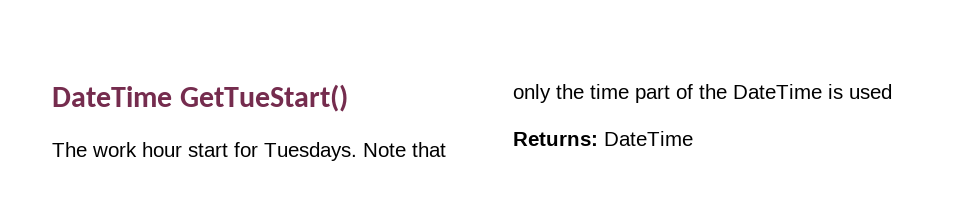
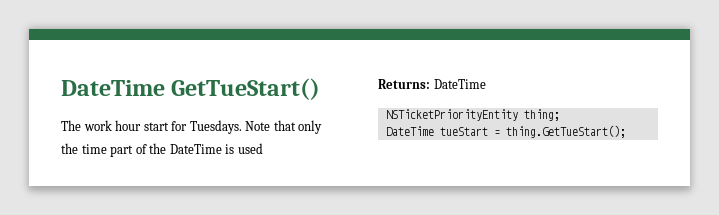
(693, 138) none -> [385,109,560,121] [385,125,626,138] // NSTicketPriorityEntity thing; // DateTime tueStart = thing.GetTueStart();

